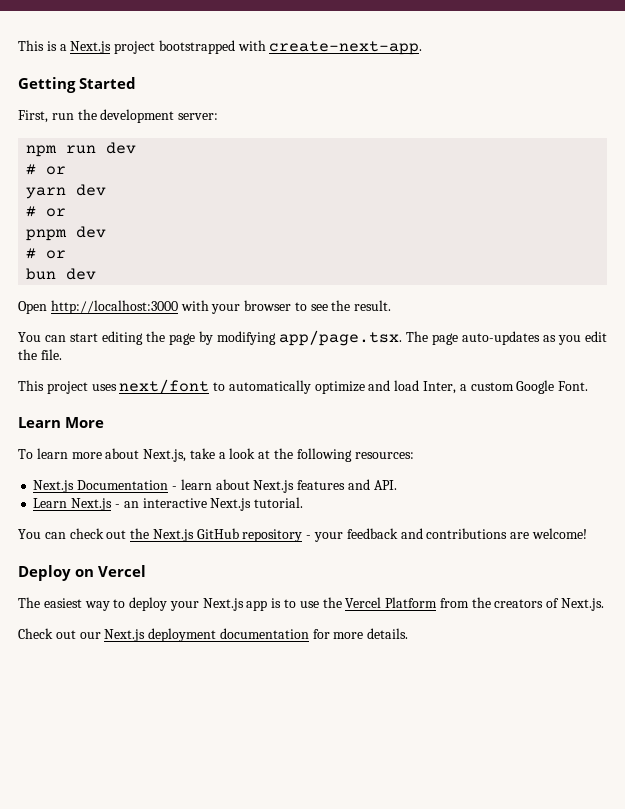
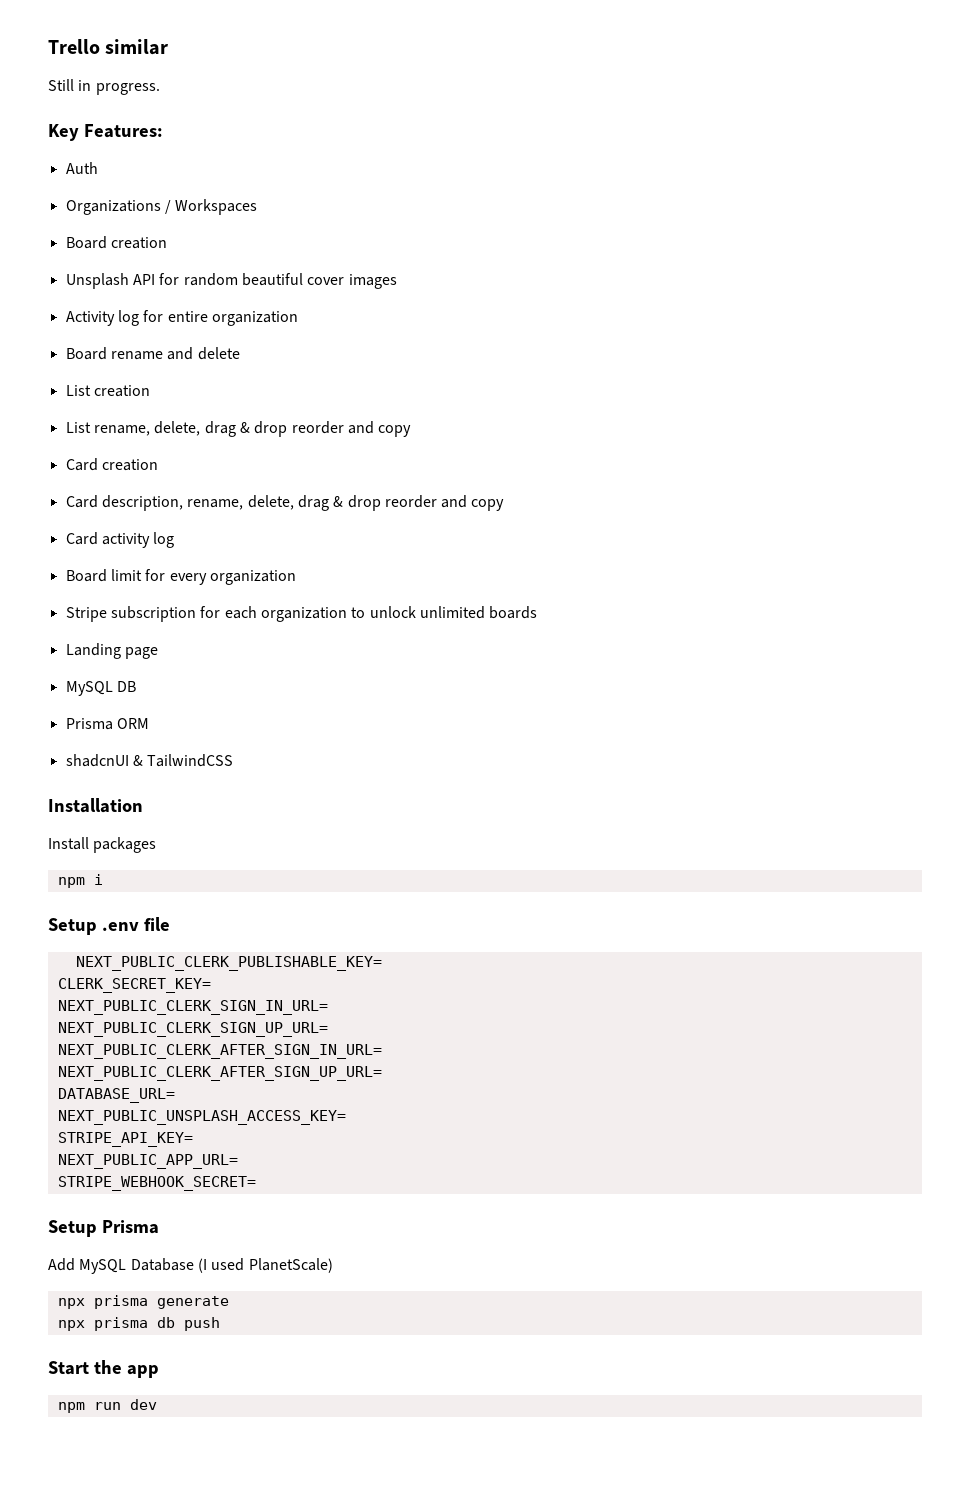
[18,40,423,55] [18,77,137,93] [18,109,219,123] [26,142,137,157] [26,164,67,175] [26,184,107,199] [26,206,67,217] [26,226,107,241] [26,248,67,259] [26,268,97,280] [18,300,392,314] [18,330,607,346] [18,349,62,360] [18,379,589,394] [18,417,105,428] [18,448,414,462] [33,479,397,493] [33,497,304,511] [18,528,587,542] [18,565,147,581] [18,597,605,611] [18,628,409,642] This is a Next.js project bootstrapped with create-next-app. // Getting Started // First, run the development server: // npm run dev // # or // yarn dev // # or // pnpm dev // # or // bun dev // Open http://localhost:3000 with your browser to see the result. // You can start editing the page by modifying app/page.tsx. The page auto-updates as you edit the file. // This project uses next/font to automatically optimize and load Inter, a custom Google Font. // Learn More // To learn more about Next.js, take a look at the following resources: // Next.js Documentation - learn about Next.js features and API. // Learn Next.js - an interactive Next.js tutorial. // You can check out the Next.js GitHub repository - your feedback and contributions are welcome! // Deploy on Vercel // The easiest way to deploy your Next.js app is to use the Vercel Platform from the creators of Next.js. // Check out our Next.js deployment documentation for more details. -> [48,39,169,55] [48,79,160,95] [48,124,163,141] [65,162,98,174] [65,199,258,215] [65,236,167,249] [65,273,397,289] [65,310,298,326] [65,347,240,360] [65,385,150,397] [65,421,412,437] [65,458,158,471] [65,495,505,511] [65,532,175,548] [65,569,296,585] [65,606,538,622] [65,643,158,659] [65,681,136,696] [65,718,149,730] [65,754,234,767] [48,798,143,813] [48,837,157,853] [57,874,103,888] [48,917,170,935] [75,956,382,971] [57,978,211,993] [57,1000,328,1015] [57,1022,328,1037] [57,1044,382,1059] [57,1066,382,1081] [57,1088,175,1103] [57,1110,346,1125] [57,1132,193,1147] [57,1154,238,1169] [57,1176,256,1191] [48,1220,159,1237] [48,1258,333,1274] [57,1295,229,1309] [57,1317,220,1331] [48,1360,159,1378] [57,1399,157,1413] Trello similar // Still in progress. // Key Features: // Auth // Organizations / Workspaces // Board creation // Unsplash API for random beautiful cover images // Activity log for entire organization // Board rename and delete // List creation // List rename, delete, drag & drop reorder and copy // Card creation // Card description, rename, delete, drag & drop reorder and copy // Card activity log // Board limit for every organization // Stripe subscription for each organization to unlock unlimited boards // Landing page // MySQL DB // Prisma ORM // shadcnUI & TailwindCSS // Installation // Install packages // npm i // Setup .env file // NEXT_PUBLIC_CLERK_PUBLISHABLE_KEY= // CLERK_SECRET_KEY= // NEXT_PUBLIC_CLERK_SIGN_IN_URL= // NEXT_PUBLIC_CLERK_SIGN_UP_URL= // NEXT_PUBLIC_CLERK_AFTER_SIGN_IN_URL= // NEXT_PUBLIC_CLERK_AFTER_SIGN_UP_URL= // DATABASE_URL= // NEXT_PUBLIC_UNSPLASH_ACCESS_KEY= // STRIPE_API_KEY= // NEXT_PUBLIC_APP_URL= // STRIPE_WEBHOOK_SECRET= // Setup Prisma // Add MySQL Database (I used PlanetScale) // npx prisma generate // npx prisma db push // Start the app // npm run dev

